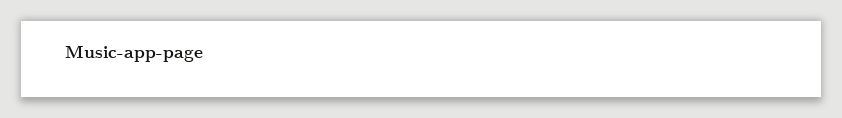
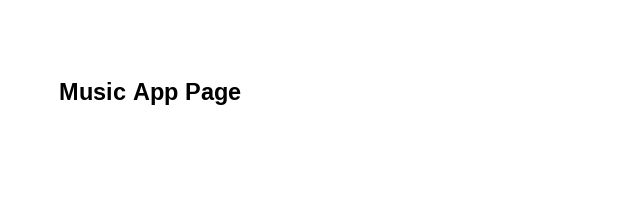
[65,45,203,62] Music-app-page -> [59,82,241,105] Music App Page

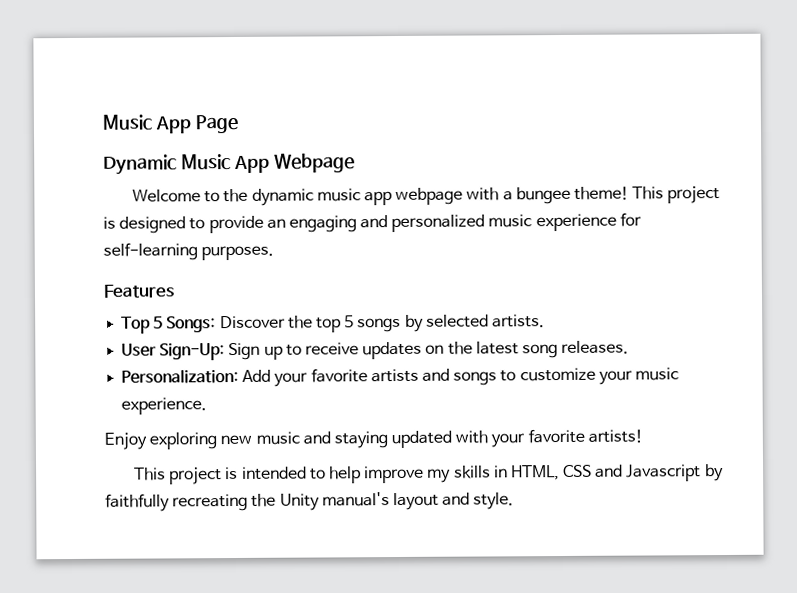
(241, 94) none -> [103,153,355,175] [132,186,721,206] [103,212,642,234] [103,242,275,261] [103,284,175,298] [121,314,545,334] [121,340,630,361] [121,367,679,387] [121,397,208,415] [104,428,643,450] [134,464,724,485] [105,492,515,512] // Dynamic Music App Webpage // Welcome to the dynamic music app webpage with a bungee theme! This project is designed to provide an engaging and personalized music experience for self-learning purposes. // Features // Top 5 Songs: Discover the top 5 songs by selected artists. // User Sign-Up: Sign up to receive updates on the latest song releases. // Personalization: Add your favorite artists and songs to customize your music experience. // Enjoy exploring new music and staying updated with your favorite artists! // This project is intended to help improve my skills in HTML, CSS and Javascript by faithfully recreating the Unity manual's layout and style.

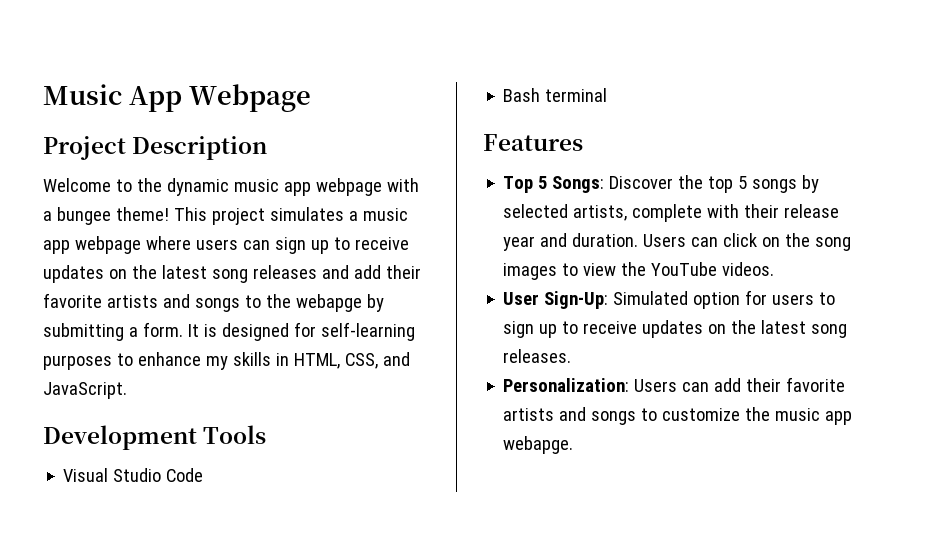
[102,114,238,134] [103,154,270,175] Music App Page // Dynamic Music App -> [43,84,182,112] Music App
(355, 163) none -> [43,136,268,160] // Project Description
[103,212,642,234] [103,242,275,261] is designed to provide an engaging and personalized music experience for self-learning purposes. -> [269,207,408,221] [43,236,409,254] [43,265,421,283] [43,293,384,312] [43,322,415,341] [43,352,410,370] [43,382,127,399] [43,425,267,450] [63,468,204,482] [503,88,608,102] simulates a music app webpage where users can sign up to receive updates on the latest song releases and add their favorite artists and songs to the webapge by submitting a form. It is designed for self-learning purposes to enhance my skills in HTML, CSS, and JavaScript. // Development Tools // Visual Studio Code // Bash terminal
[491,314,545,328] [121,342,261,361] artists. // User Sign-Up: Sign -> [573,204,840,222] [503,233,852,251] [503,262,775,280] [503,290,836,309] [503,321,535,338] artists, complete with their release year and duration. Users can click on the song images to view the YouTube videos. // User Sign-Up: Simulated option for users to sign
[242,369,309,387] Add your -> [634,378,782,392] Users can add their
[598,367,679,385] [121,397,208,415] [104,428,643,450] [134,464,724,485] [105,492,515,512] your music experience. // Enjoy exploring new music and staying updated with your favorite artists! // This project is intended to help improve my skills in HTML, CSS and Javascript by faithfully recreating the Unity manual's layout and style. -> [745,407,853,425] [503,436,574,454] the music app webapge.

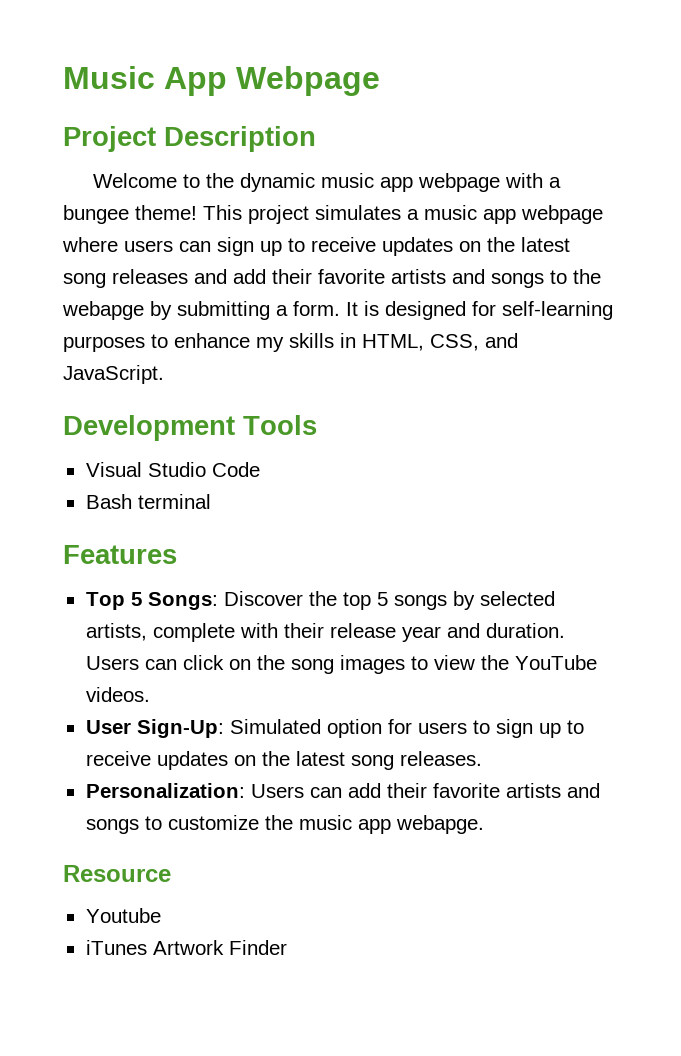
(574, 445) none -> [63,865,171,882] [85,908,161,923] [85,940,287,955] // Resource // Youtube // iTunes Artwork Finder

